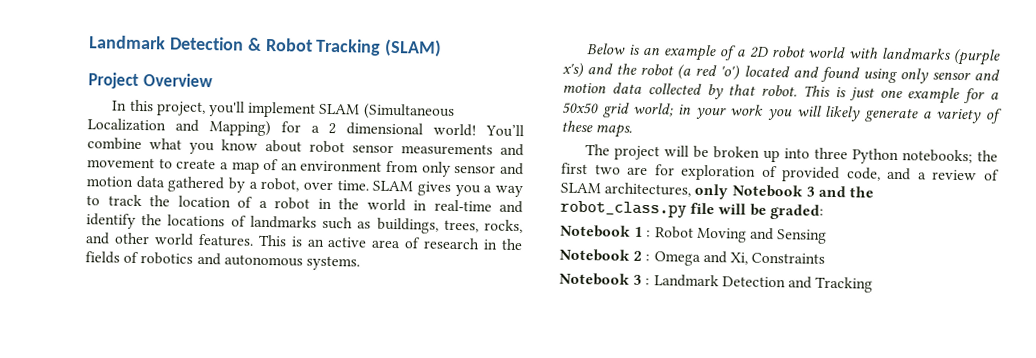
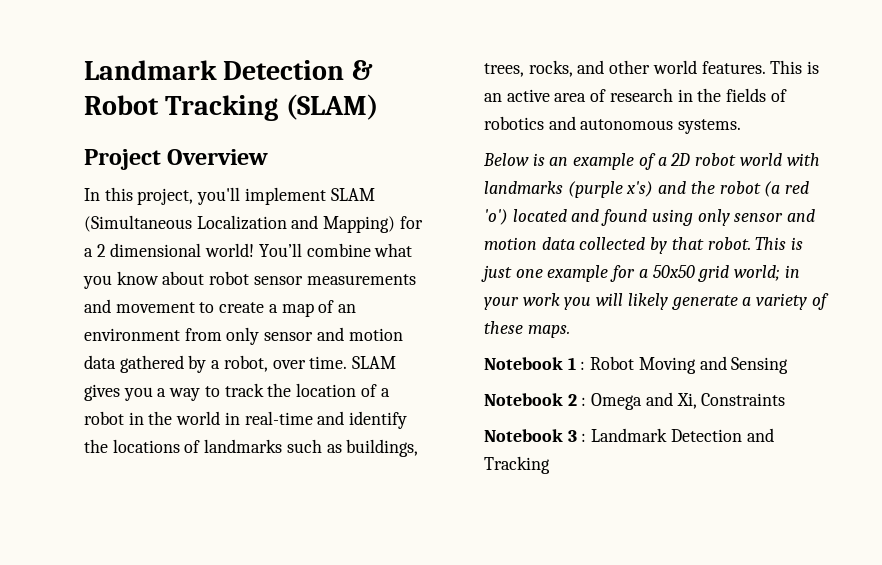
[585,144,998,165] [561,162,1000,183] [560,182,875,200] [560,200,824,220] // The project will be broken up into three Python notebooks; the first two are for exploration of provided code, and a review of SLAM architectures, only Notebook 3 and the robot_class.py file will be graded: -> (570, 331) none

